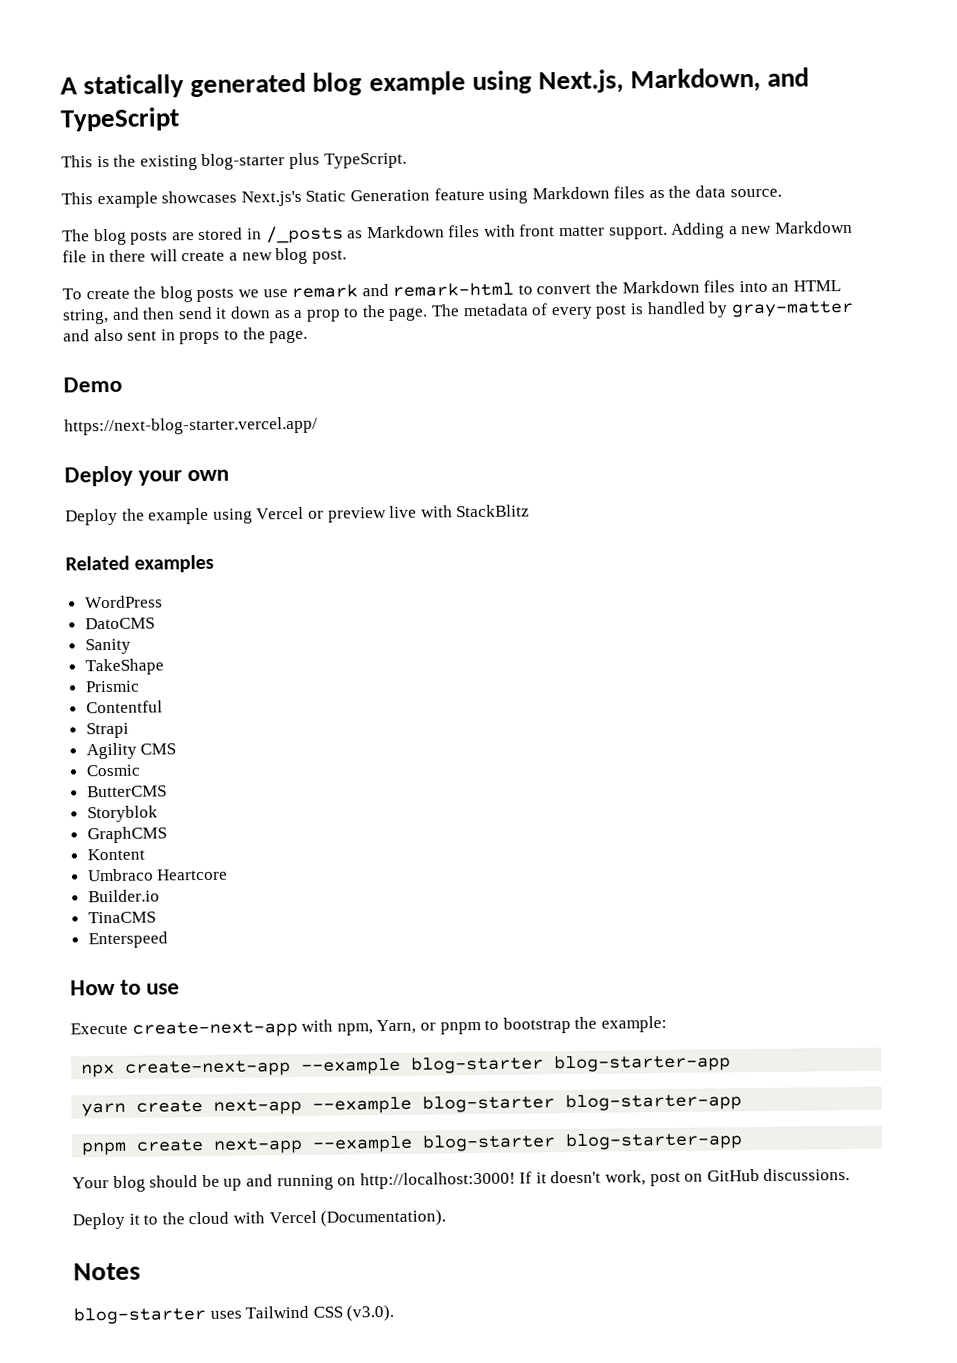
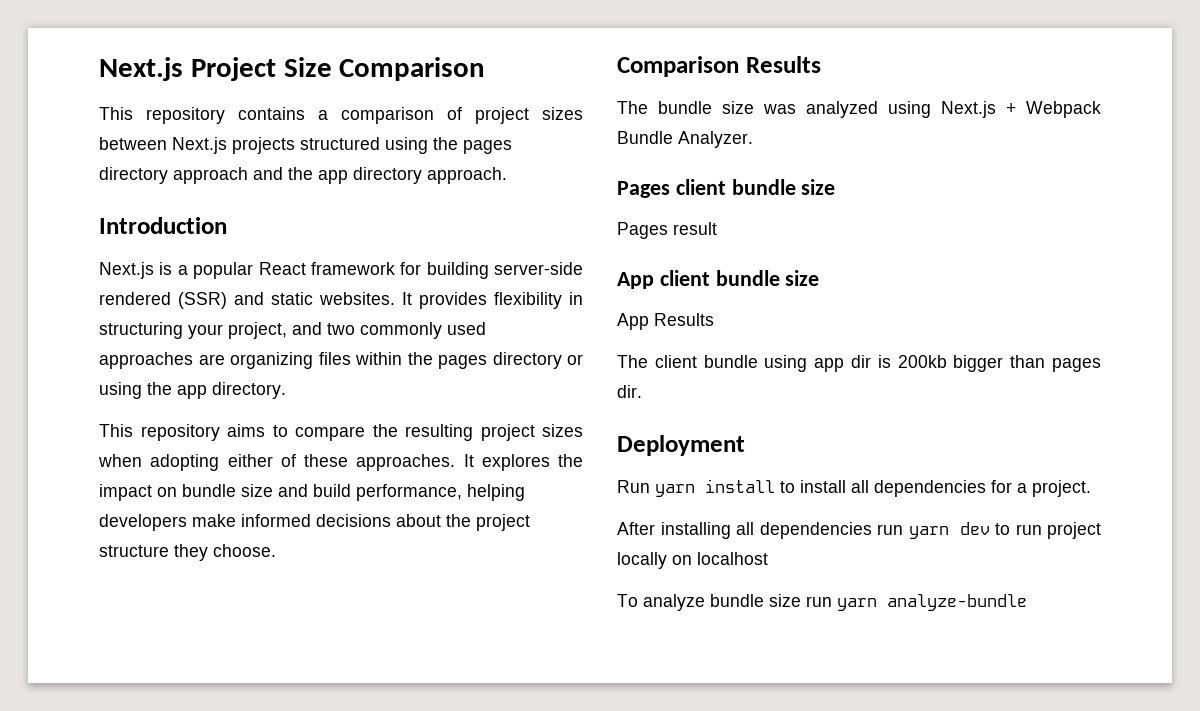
[60,67,810,99] [60,107,180,132] [61,152,407,171] [61,185,782,209] [62,220,854,246] [62,247,347,265] [62,280,842,303] [62,300,854,325] [63,327,309,345] [63,376,122,393] [64,416,318,436] [64,465,230,487] [65,504,531,526] [65,554,215,573] [84,595,163,609] [84,617,155,630] [84,638,131,655] [84,658,164,676] [84,680,140,693] [85,700,163,714] [85,722,129,739] [85,742,177,760] [85,764,140,777] [86,785,167,798] [86,805,158,823] [86,826,167,844] [86,848,145,861] [87,868,229,882] [87,889,160,903] [87,911,156,924] [87,931,168,949] [70,979,181,996] [70,1015,667,1038] [81,1054,732,1078] [81,1093,743,1117] [81,1132,744,1156] [72,1168,851,1192] [72,1209,447,1230] [73,1262,141,1281] [73,1304,395,1325] A statically generated blog example using Next.js, Markdown, and TypeScript // This is the existing blog-starter plus TypeScript. // This example showcases Next.js's Static Generation feature using Markdown files as the data source. // The blog posts are stored in /_posts as Markdown files with front matter support. Adding a new Markdown file in there will create a new blog post. // To create the blog posts we use remark and remark-html to convert the Markdown files into an HTML string, and then send it down as a prop to the page. The metadata of every post is handled by gray-matter and also sent in props to the page. // Demo // https://next-blog-starter.vercel.app/ // Deploy your own // Deploy the example using Vercel or preview live with StackBlitz // Related examples // WordPress // DatoCMS // Sanity // TakeShape // Prismic // Contentful // Strapi // Agility CMS // Cosmic // ButterCMS // Storyblok // GraphCMS // Kontent // Umbraco Heartcore // Builder.io // TinaCMS // Enterspeed // How to use // Execute create-next-app with npm, Yarn, or pnpm to bootstrap the example: // npx create-next-app --example blog-starter blog-starter-app // yarn create next-app --example blog-starter blog-starter-app // pnpm create next-app --example blog-starter blog-starter-app // Your blog should be up and running on http://localhost:3000! If it doesn't work, post on GitHub discussions. // Deploy it to the cloud with Vercel (Documentation). // Notes // blog-starter uses Tailwind CSS (v3.0). -> [99,57,486,81] [99,107,583,124] [99,137,512,154] [99,167,507,184] [99,217,227,234] [99,262,583,279] [99,292,583,309] [99,322,486,339] [99,352,583,369] [99,382,286,399] [99,424,583,441] [98,454,583,471] [99,484,525,501] [99,514,530,531] [99,544,276,561] [617,56,821,77] [617,101,1101,118] [617,131,753,148] [617,179,836,198] [617,222,717,239] [617,270,820,289] [617,313,714,330] [617,355,1101,372] [617,385,642,398] [617,435,745,456] [617,479,1091,497] [617,522,1101,539] [617,552,768,569] [617,594,1027,611] Next.js Project Size Comparison // This repository contains a comparison of project sizes between Next.js projects structured using the pages directory approach and the app directory approach. // Introduction // Next.js is a popular React framework for building server-side rendered (SSR) and static websites. It provides flexibility in structuring your project, and two commonly used approaches are organizing files within the pages directory or using the app directory. // This repository aims to compare the resulting project sizes when adopting either of these approaches. It explores the impact on bundle size and build performance, helping developers make informed decisions about the project structure they choose. // Comparison Results // The bundle size was analyzed using Next.js + Webpack Bundle Analyzer. // Pages client bundle size // Pages result // App client bundle size // App Results // The client bundle using app dir is 200kb bigger than pages dir. // Deployment // Run yarn install to install all dependencies for a project. // After installing all dependencies run yarn dev to run project locally on localhost // To analyze bundle size run yarn analyze-bundle

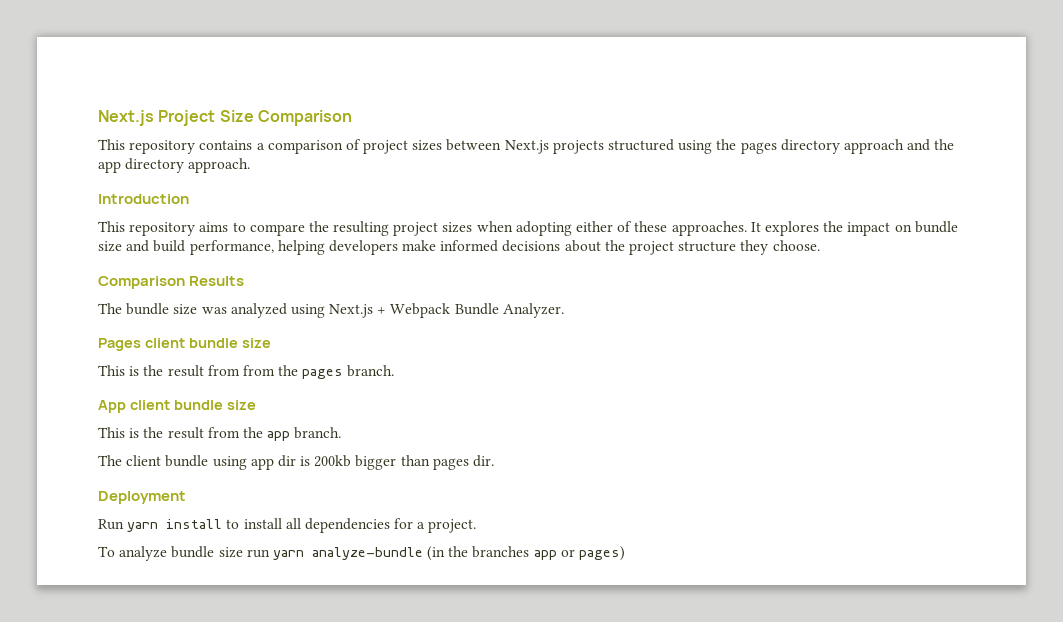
[99,262,583,279] [99,292,583,309] [99,322,486,339] [99,352,583,369] [99,382,286,399] // Next.js is a popular React framework for building server-side rendered (SSR) and static websites. It provides flexibility in structuring your project, and two commonly used approaches are organizing files within the pages directory or using the app directory. -> (189, 199) none
[617,222,717,239] [617,270,820,289] [617,313,714,330] Pages result // App client bundle size // App Results -> [98,365,395,379] [98,400,256,413] [98,427,342,441] This is the result from from the pages branch. // App client bundle size // This is the result from the app branch.
[617,522,1101,539] [617,552,768,569] // After installing all dependencies run yarn dev to run project locally on localhost -> (477, 526) none
(1027, 602) none -> [427,546,626,561] (in the branches app or pages)

